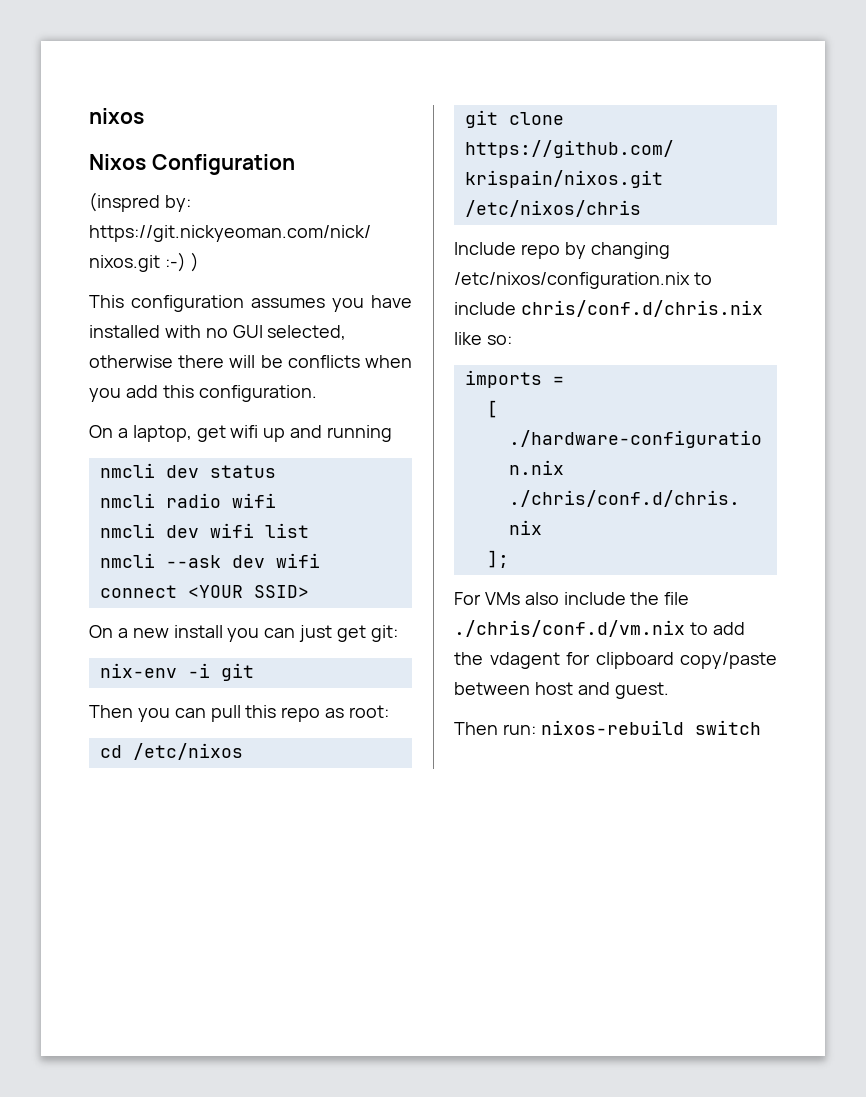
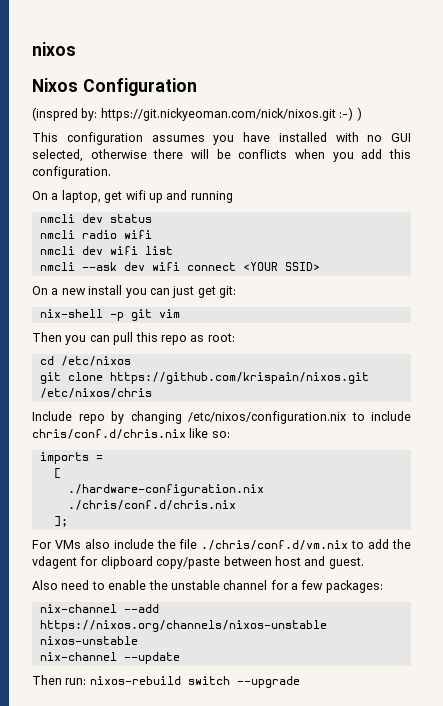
[99,663,254,681] nix-env -i git -> [39,309,180,321] nix-shell -p git vim
(669, 690) none -> [32,580,383,593] [39,604,159,613] [39,620,327,632] [39,636,138,645] [39,652,180,664] // Also need to enable the unstable channel for a few packages: // nix-channel --add https://nixos.org/channels/nixos-unstable nixos-unstable // nix-channel --update
(761, 727) none -> [236,676,300,688] --upgrade

